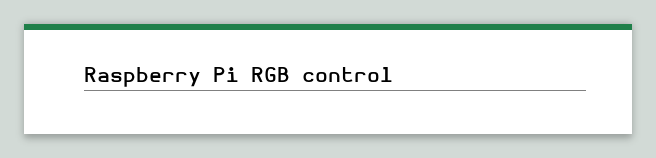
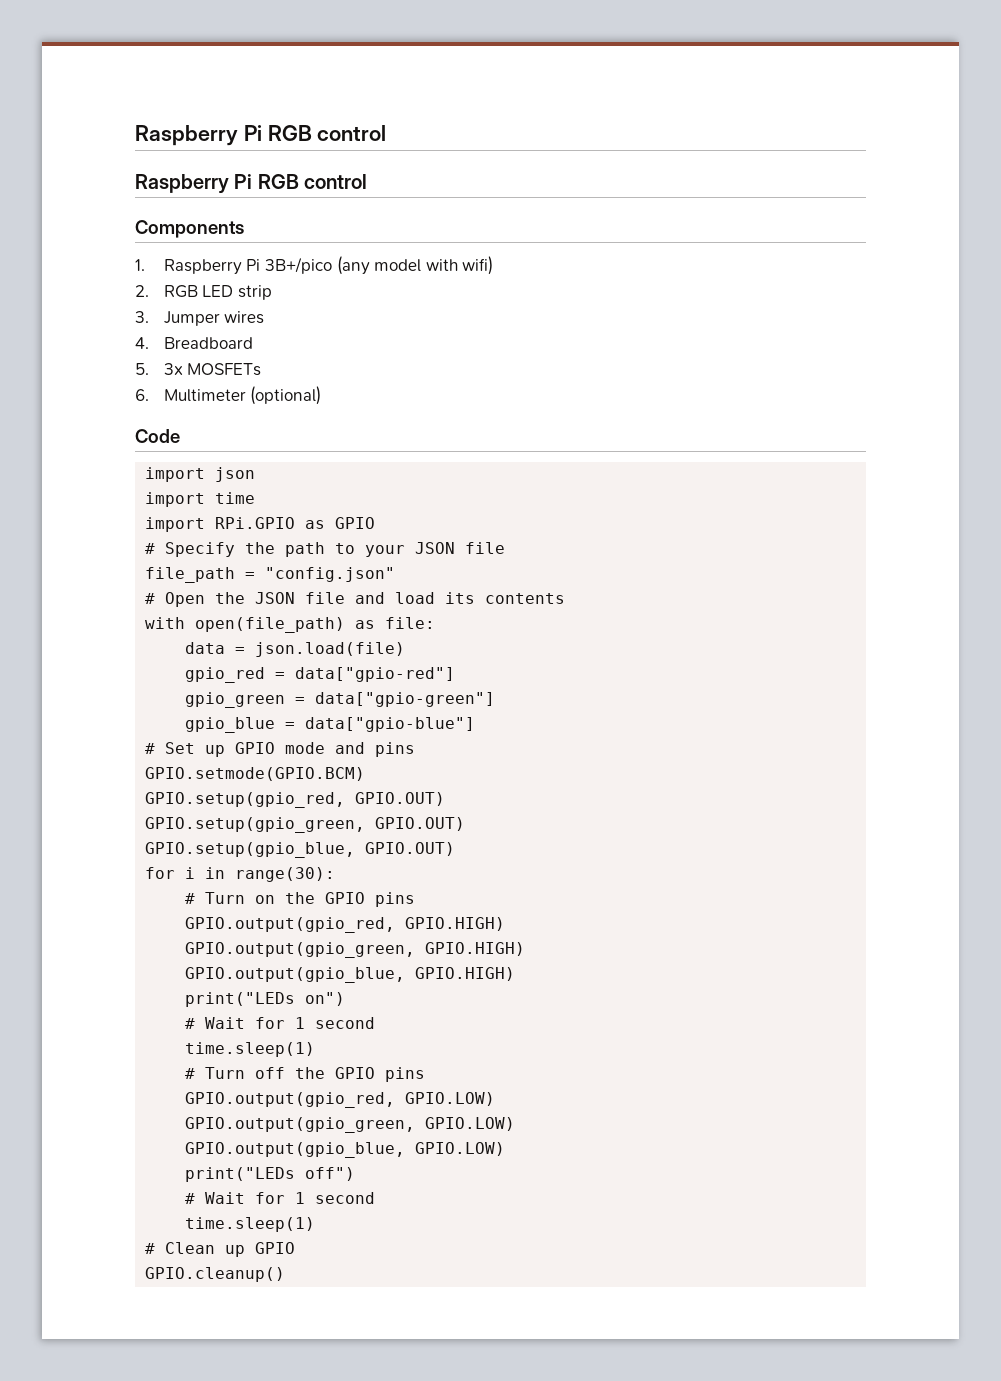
[84,67,393,87] Raspberry Pi RGB control -> [135,125,387,146] [135,174,368,194] [135,220,244,238] [135,256,494,275] [135,285,272,300] [135,311,265,326] [135,337,253,349] [135,363,262,376] [135,386,322,405] [135,429,180,443] [145,467,256,482] [145,492,256,507] [145,517,376,532] [145,542,506,557] [145,567,396,583] [145,592,566,607] [145,617,436,633] [185,642,406,657] [185,667,456,683] [185,692,496,708] [185,717,476,733] [145,742,416,757] [145,767,366,781] [145,792,446,808] [145,817,466,833] [145,842,456,858] [145,867,336,882] [185,892,416,907] [185,917,506,933] [185,942,526,958] [185,967,516,983] [185,992,346,1007] [185,1017,376,1029] [185,1042,316,1057] [185,1067,426,1082] [185,1092,496,1108] [185,1117,516,1133] [185,1142,506,1158] [185,1167,356,1182] [185,1192,376,1204] [185,1217,316,1232] [145,1242,296,1257] [145,1267,286,1282] Raspberry Pi RGB control // Raspberry Pi RGB control // Components // 1. Raspberry Pi 3B+/pico (any model with wifi) // 2. RGB LED strip // 3. Jumper wires // 4. Breadboard // 5. 3x MOSFETs // 6. Multimeter (optional) // Code // import json // import time // import RPi.GPIO as GPIO // # Specify the path to your JSON file // file_path = "config.json" // # Open the JSON file and load its contents // with open(file_path) as file: // data = json.load(file) // gpio_red = data["gpio-red"] // gpio_green = data["gpio-green"] // gpio_blue = data["gpio-blue"] // # Set up GPIO mode and pins // GPIO.setmode(GPIO.BCM) // GPIO.setup(gpio_red, GPIO.OUT) // GPIO.setup(gpio_green, GPIO.OUT) // GPIO.setup(gpio_blue, GPIO.OUT) // for i in range(30): // # Turn on the GPIO pins // GPIO.output(gpio_red, GPIO.HIGH) // GPIO.output(gpio_green, GPIO.HIGH) // GPIO.output(gpio_blue, GPIO.HIGH) // print("LEDs on") // # Wait for 1 second // time.sleep(1) // # Turn off the GPIO pins // GPIO.output(gpio_red, GPIO.LOW) // GPIO.output(gpio_green, GPIO.LOW) // GPIO.output(gpio_blue, GPIO.LOW) // print("LEDs off") // # Wait for 1 second // time.sleep(1) // # Clean up GPIO // GPIO.cleanup()

